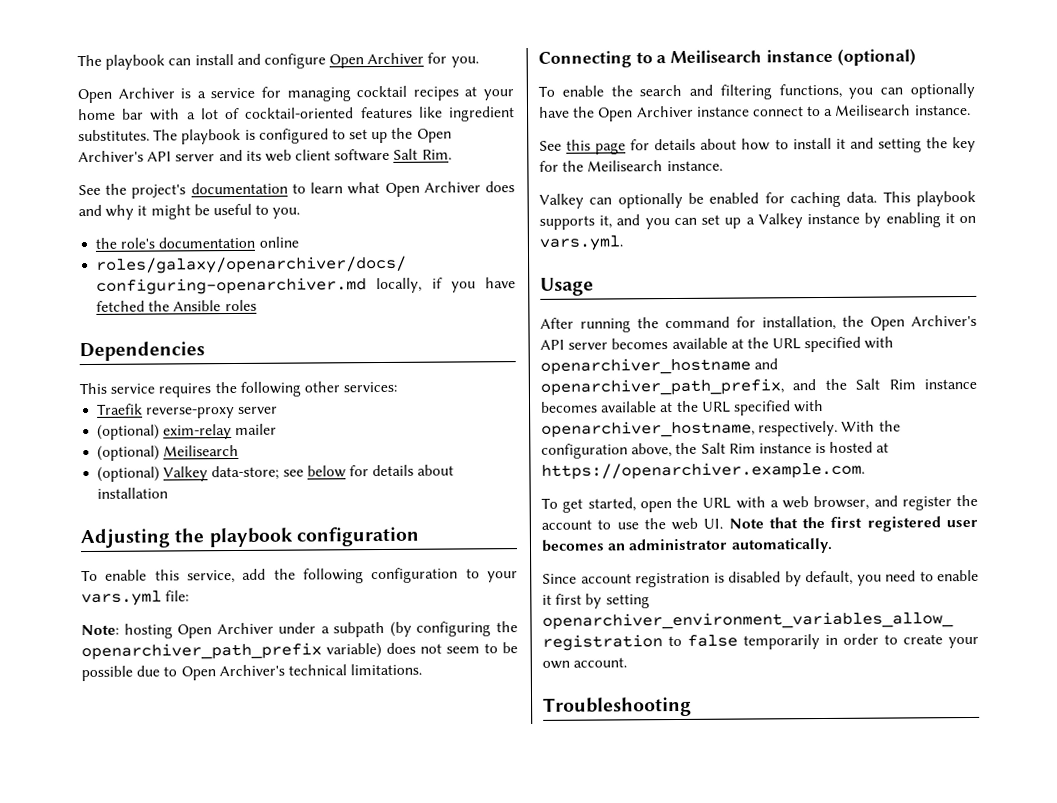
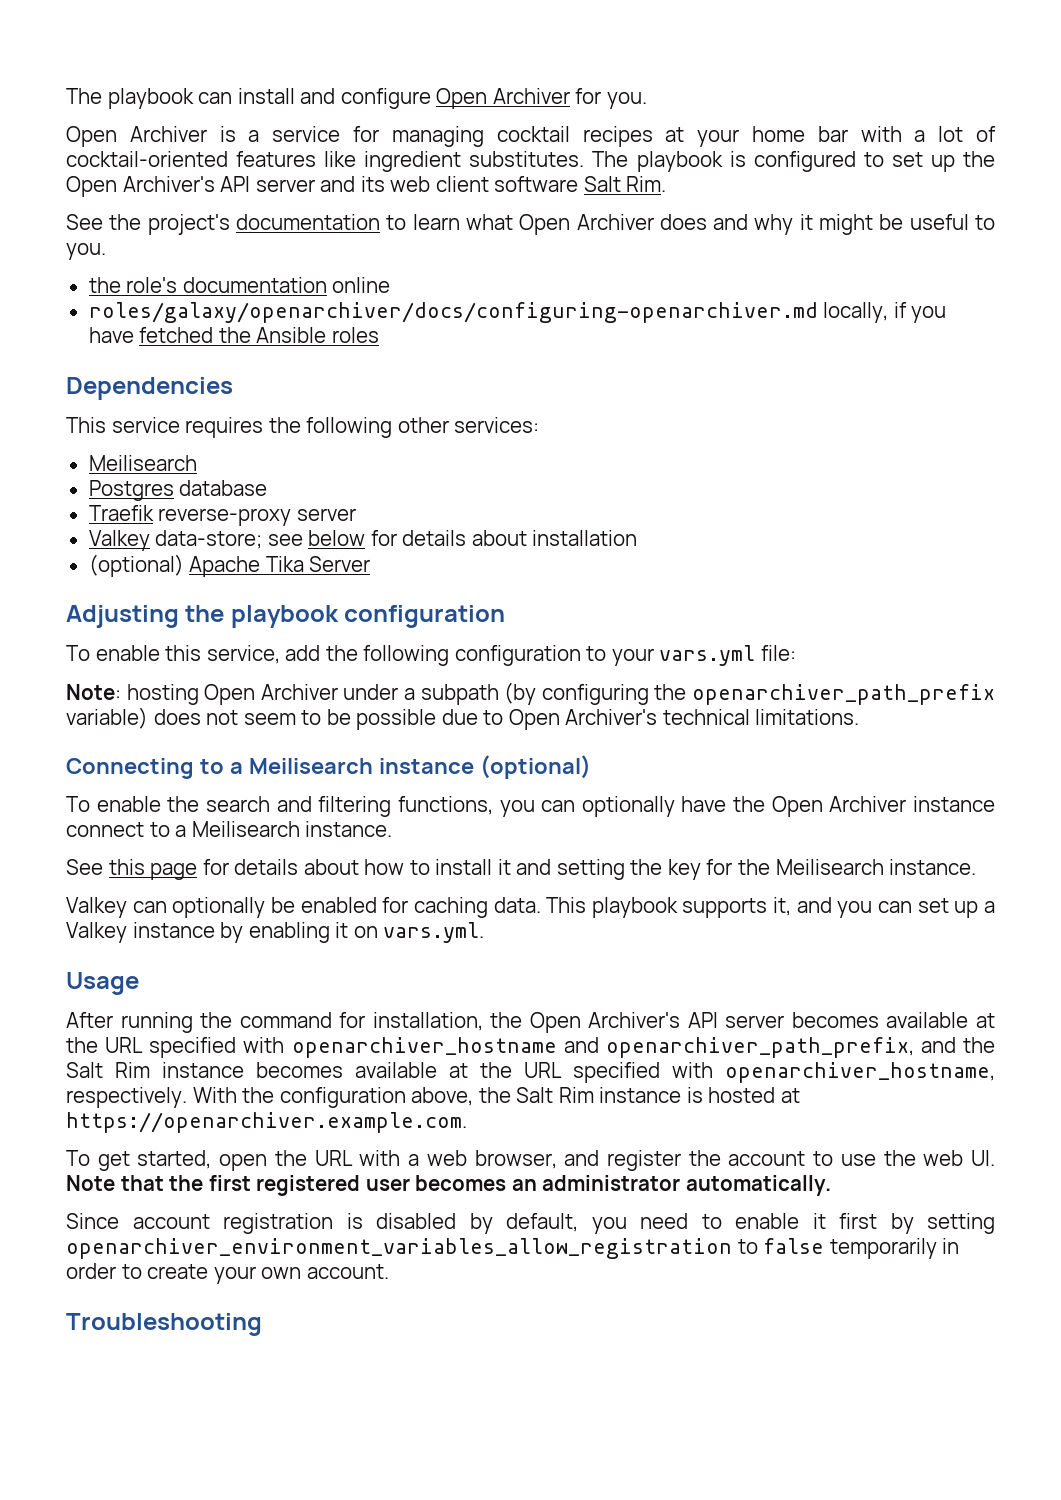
(398, 387) none -> [88,455,197,471] [88,480,268,501] // Meilisearch // Postgres database
[97,423,278,440] [97,444,240,461] [97,466,161,482] (optional) exim-relay mailer // (optional) Meilisearch // (optional) -> (356, 514) none
(169, 493) none -> [88,554,371,577] // (optional) Apache Tika Server

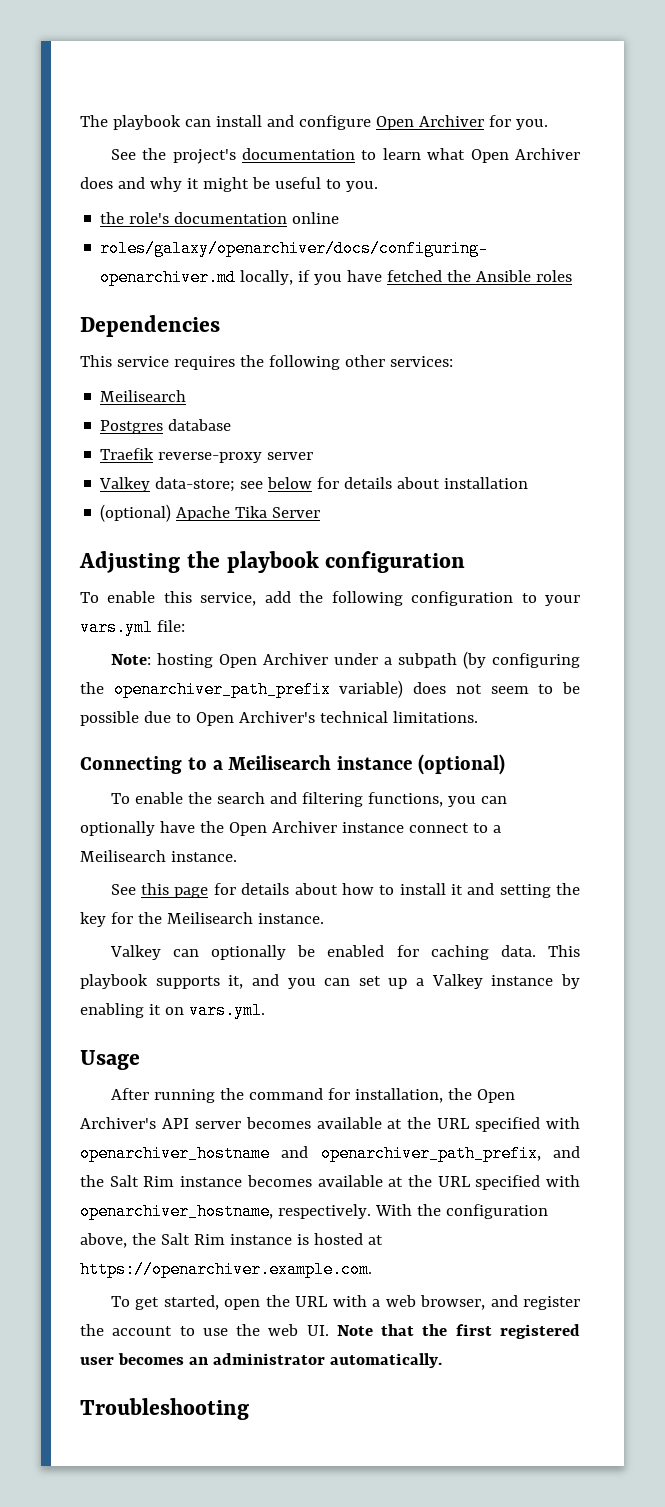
[66,126,996,147] [66,151,996,172] [66,176,667,197] // Open Archiver is a service for managing cocktail recipes at your home bar with a lot of cocktail-oriented features like ingredient substitutes. The playbook is configured to set up the Open Archiver's API server and its web client software Salt Rim. -> (548, 124) none
[66,1213,995,1234] [66,1238,960,1259] [66,1263,389,1284] // Since account registration is disabled by default, you need to enable it first by setting openarchiver_environment_variables_allow_registration to false temporarily in order to create your own account. -> (442, 1360) none

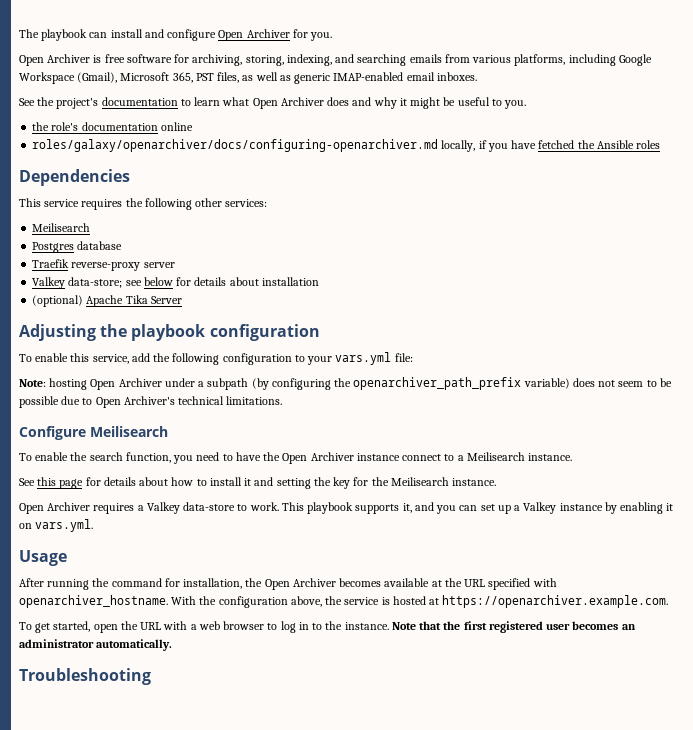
(548, 124) none -> [19,54,652,66] [19,72,477,84] // Open Archiver is free software for archiving, storing, indexing, and searching emails from various platforms, including Google Workspace (Gmail), Microsoft 365, PST files, as well as generic IMAP-enabled email inboxes.
[80,754,506,775] Connecting to a Meilisearch instance (optional) -> [19,426,168,440] Configure Meilisearch
[269,792,507,807] [80,821,155,836] and filtering functions, you can optionally -> [125,452,233,464] function, you need to
[109,945,536,960] Valkey can optionally be enabled for caching data. -> [19,502,279,514] Open Archiver requires a Valkey data-store to work.
[80,1117,581,1132] [80,1145,580,1162] [80,1175,580,1190] [80,1203,371,1220] Archiver's API server becomes available at the URL specified with openarchiver_hostname and openarchiver_path_prefix, and the Salt Rim instance becomes available at the URL specified with openarchiver_hostname, respectively. -> [292,578,557,590] [19,595,168,608] Archiver becomes available at the URL specified with openarchiver_hostname.
[160,1233,292,1245] Salt Rim instance -> [344,597,380,605] service
[420,1295,580,1310] [80,1324,329,1336] browser, and register the account to use the web UI. -> [223,621,389,633] browser to log in to the instance.

